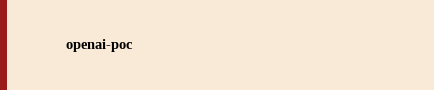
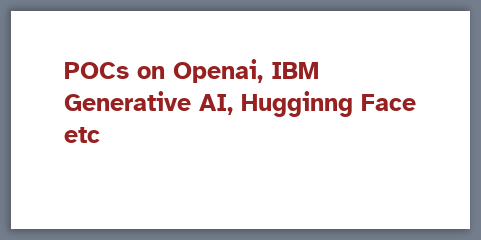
[66,39,133,52] openai-poc -> [64,59,319,83] [64,91,416,117] [64,127,100,143] POCs on Openai, IBM Generative AI, Hugginng Face etc

